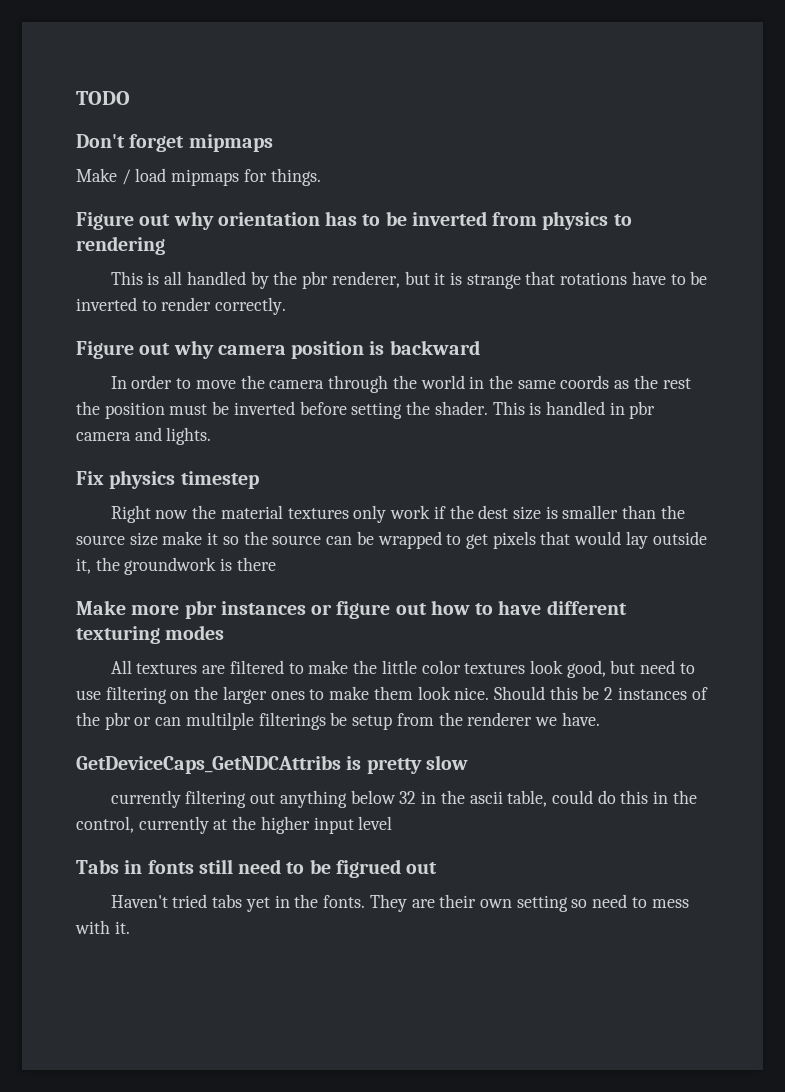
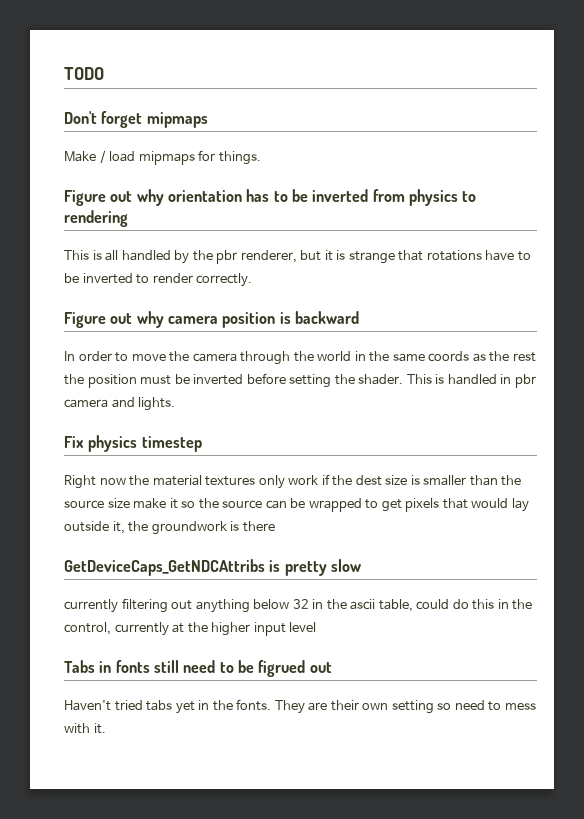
[76,600,627,619] [76,625,225,644] [110,660,695,678] [76,686,708,704] [76,712,600,730] // Make more pbr instances or figure out how to have different texturing modes // All textures are filtered to make the little color textures look good, but need to use filtering on the larger ones to make them look nice. Should this be 2 instances of the pbr or can multilple filterings be setup from the renderer we have. -> (275, 526) none

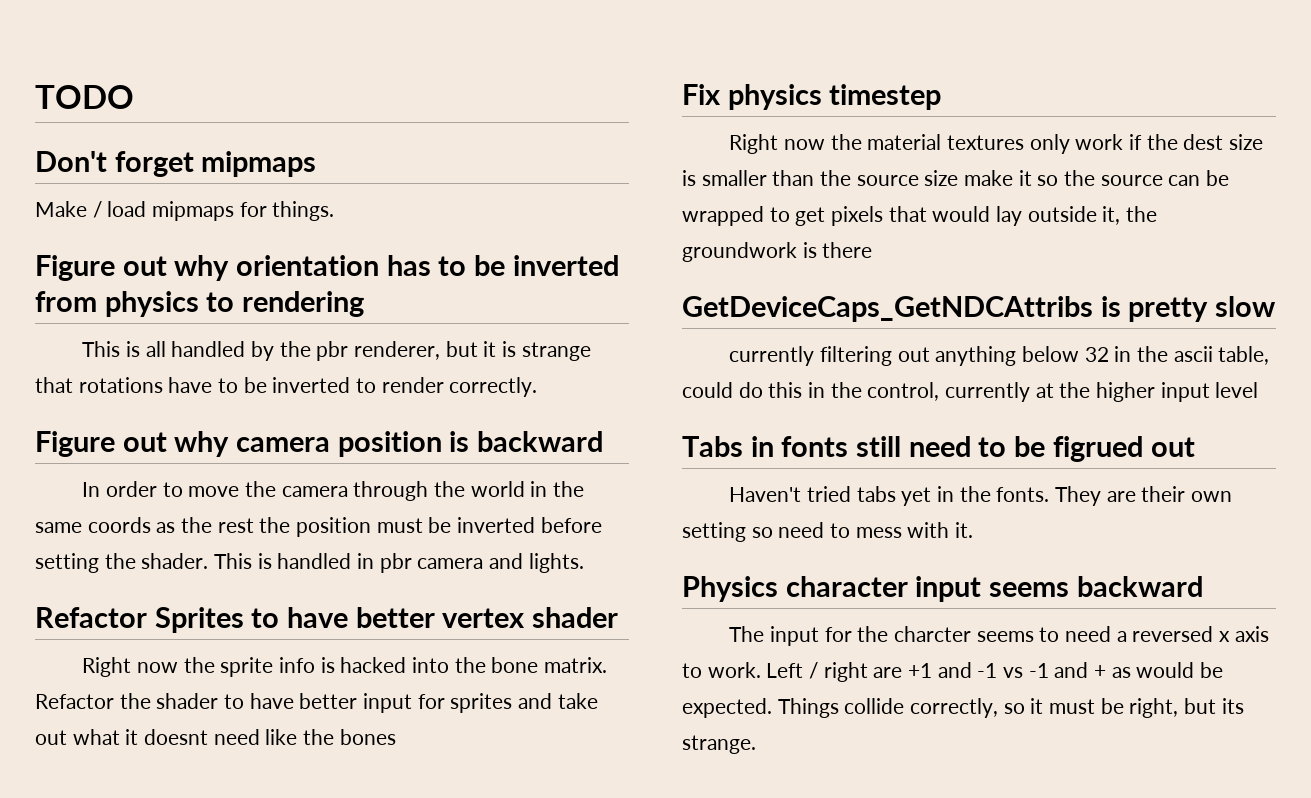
(176, 404) none -> [35,607,619,633] [82,657,608,677] [35,693,598,713] [35,729,396,745] // Refactor Sprites to have better vertex shader // Right now the sprite info is hacked into the bone matrix. Refactor the shader to have better input for sprites and take out what it doesnt need like the bones
(106, 728) none -> [682,576,1203,602] [729,626,1269,646] [682,662,1224,682] [682,698,1244,718] [682,735,756,754] // Physics character input seems backward // The input for the charcter seems to need a reversed x axis to work. Left / right are +1 and -1 vs -1 and + as would be expected. Things collide correctly, so it must be right, but its strange.

